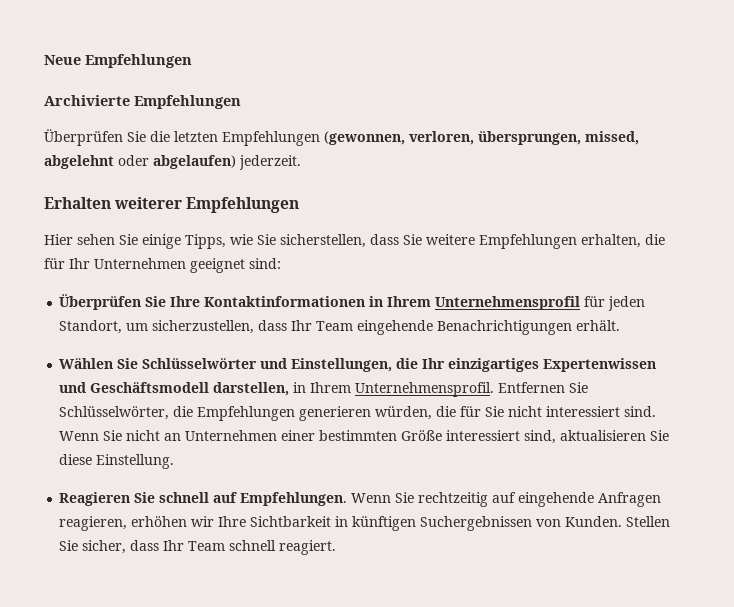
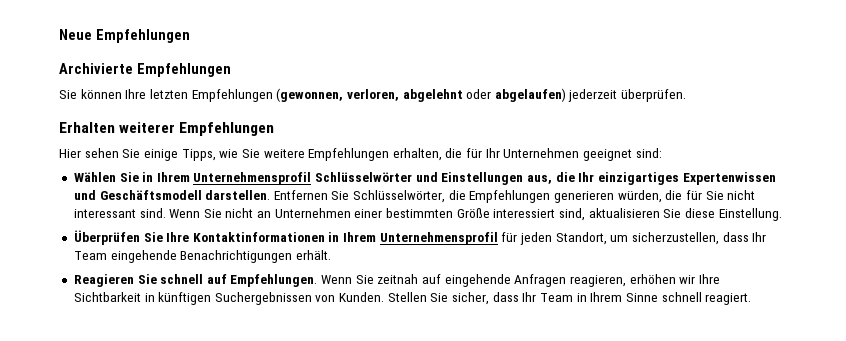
[44,129,170,146] Überprüfen Sie die -> [59,89,147,99] Sie können Ihre
[478,131,639,145] übersprungen, missed, -> (399, 95) none
[239,155,301,170] jederzeit. -> [568,89,687,102] jederzeit überprüfen.
[280,234,422,248] sicherstellen, dass Sie -> (260, 153) none
(281, 263) none -> [73,172,776,185] [73,190,756,203] [73,208,782,221] // Wählen Sie in Ihrem Unternehmensprofil Schlüsselwörter und Einstellungen aus, die Ihr einzigartiges Expertenwissen und Geschäftsmodell darstellen. Entfernen Sie Schlüsselwörter, die Empfehlungen generieren würden, die für Sie nicht interessant sind. Wenn Sie nicht an Unternehmen einer bestimmten Größe interessiert sind, aktualisieren Sie diese Einstellung.
[59,358,657,372] [59,382,589,397] [59,406,657,421] [59,430,670,444] [59,454,175,469] // Wählen Sie Schlüsselwörter und Einstellungen, die Ihr einzigartiges Expertenwissen und Geschäftsmodell darstellen, in Ihrem Unternehmensprofil. Entfernen Sie Schlüsselwörter, die Empfehlungen generieren würden, die für Sie nicht interessiert sind. Wenn Sie nicht an Unternehmen einer bestimmten Größe interessiert sind, aktualisieren Sie diese Einstellung. -> (331, 255) none
[418,492,489,507] rechtzeitig -> [377,274,419,284] zeitnah
(226, 546) none -> [576,292,658,302] in Ihrem Sinne

